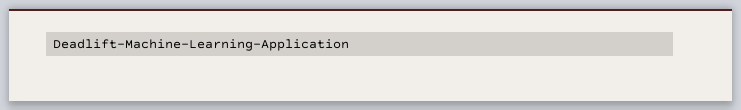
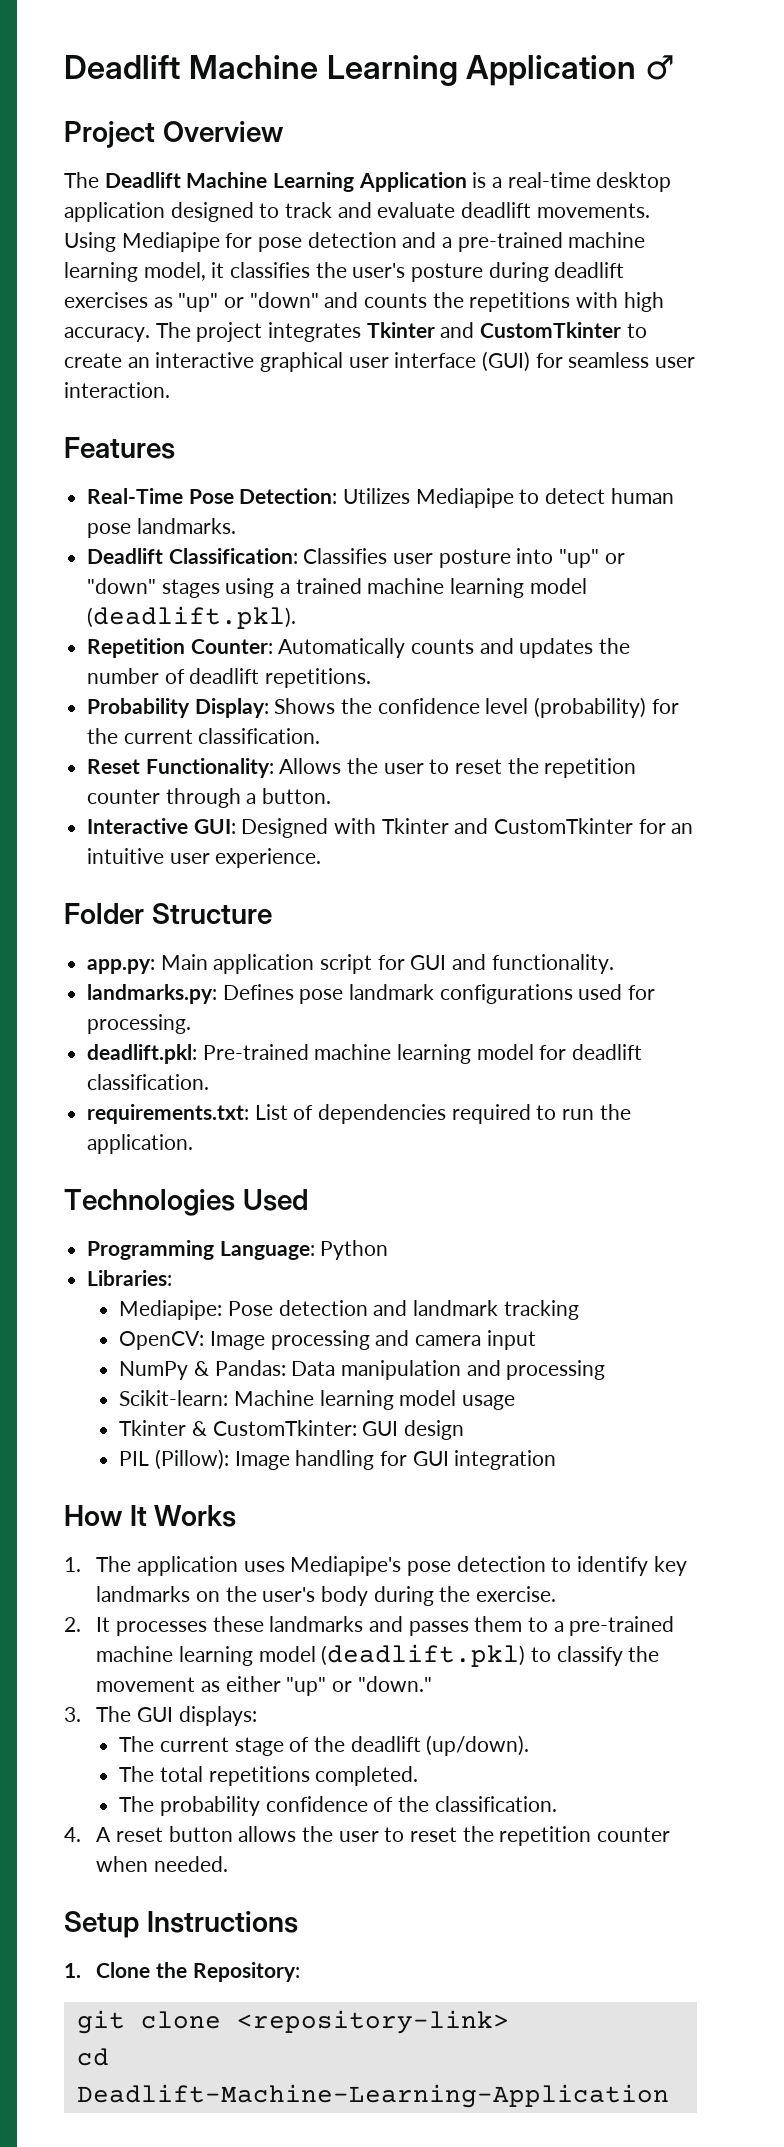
(52, 45) none -> [64,55,676,86] [64,121,284,148] [64,172,672,192] [64,202,650,222] [64,232,646,252] [64,262,625,282] [64,292,664,312] [64,322,647,342] [64,351,696,372] [64,382,170,398] [64,437,175,459] [87,488,674,508] [87,518,236,538] [87,548,625,568] [87,578,587,598] [87,606,297,629] [87,638,631,658] [87,668,372,688] [87,697,679,718] [87,728,321,744] [87,758,637,778] [87,788,332,808] [87,818,694,838] [87,848,322,868] [64,903,272,924] [87,954,614,974] [87,984,656,1004] [87,1014,192,1034] [87,1044,643,1064] [87,1074,210,1090] [87,1104,631,1124] [87,1134,194,1154] [64,1189,308,1216] [87,1240,389,1260] [87,1270,173,1286] [119,1300,579,1320] [119,1330,536,1350] [119,1360,606,1380] [119,1390,515,1410] [119,1420,464,1440] [119,1449,557,1470] [64,1505,237,1527] [64,1556,687,1576] [96,1586,556,1606] [64,1616,675,1636] [96,1644,660,1667] [96,1676,432,1696] [64,1706,257,1726] [119,1735,530,1756] [119,1766,419,1786] [119,1796,557,1816] [64,1826,670,1846] [96,1856,228,1872] [64,1911,298,1938] [64,1962,300,1982] [76,2010,509,2034] [76,2048,109,2066] Deadlift Machine Learning Application ♂ // Project Overview // The Deadlift Machine Learning Application is a real-time desktop application designed to track and evaluate deadlift movements. Using Mediapipe for pose detection and a pre-trained machine learning model, it classifies the user's posture during deadlift exercises as "up" or "down" and counts the repetitions with high accuracy. The project integrates Tkinter and CustomTkinter to create an interactive graphical user interface (GUI) for seamless user interaction. // Features // Real-Time Pose Detection: Utilizes Mediapipe to detect human pose landmarks. // Deadlift Classification: Classifies user posture into "up" or "down" stages using a trained machine learning model (deadlift.pkl). // Repetition Counter: Automatically counts and updates the number of deadlift repetitions. // Probability Display: Shows the confidence level (probability) for the current classification. // Reset Functionality: Allows the user to reset the repetition counter through a button. // Interactive GUI: Designed with Tkinter and CustomTkinter for an intuitive user experience. // Folder Structure // app.py: Main application script for GUI and functionality. // landmarks.py: Defines pose landmark configurations used for processing. // deadlift.pkl: Pre-trained machine learning model for deadlift classification. // requirements.txt: List of dependencies required to run the application. // Technologies Used // Programming Language: Python // Libraries: // Mediapipe: Pose detection and landmark tracking // OpenCV: Image processing and camera input // NumPy & Pandas: Data manipulation and processing // Scikit-learn: Machine learning model usage // Tkinter & CustomTkinter: GUI design // PIL (Pillow): Image handling for GUI integration // How It Works // 1. The application uses Mediapipe's pose detection to identify key landmarks on the user's body during the exercise. // 2. It processes these landmarks and passes them to a pre-trained machine learning model (deadlift.pkl) to classify the movement as either "up" or "down." // 3. The GUI displays: // The current stage of the deadlift (up/down). // The total repetitions completed. // The probability confidence of the classification. // 4. A reset button allows the user to reset the repetition counter when needed. // Setup Instructions // 1. Clone the Repository: // git clone <repository-link> // cd

